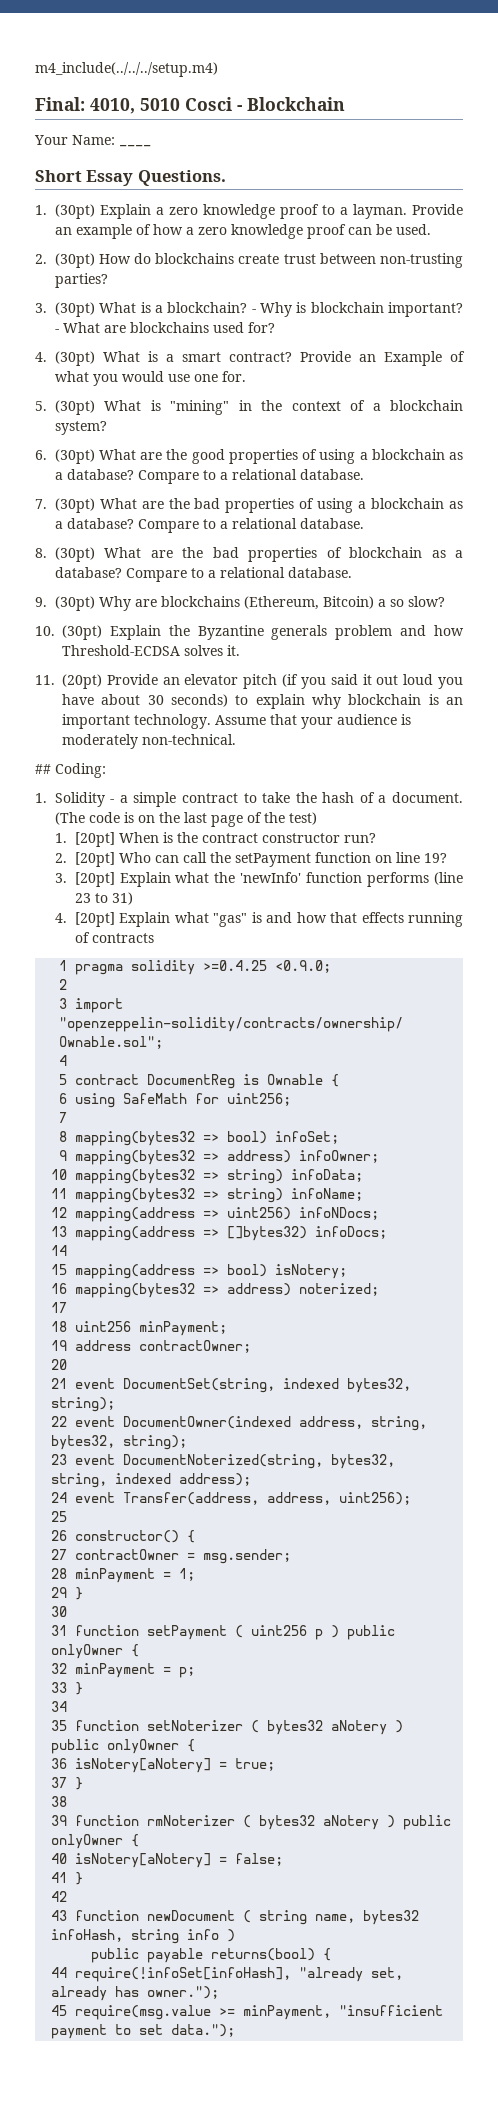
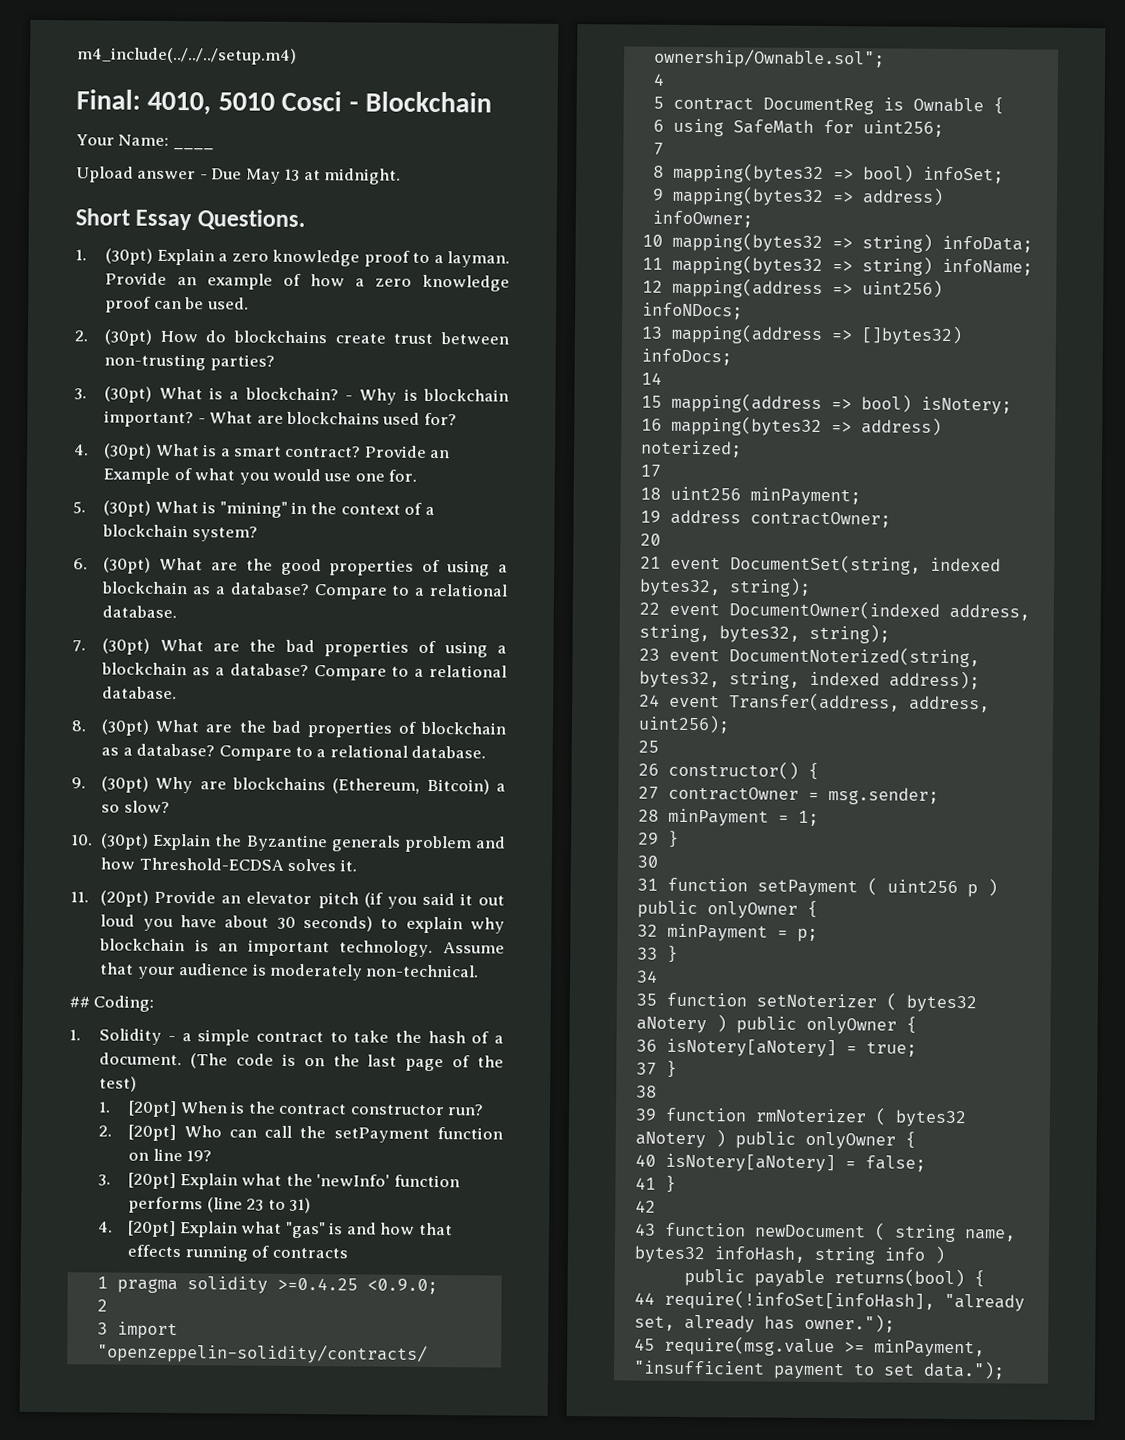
(151, 146) none -> [76,166,402,185] // Upload answer - Due May 13 at midnight.

